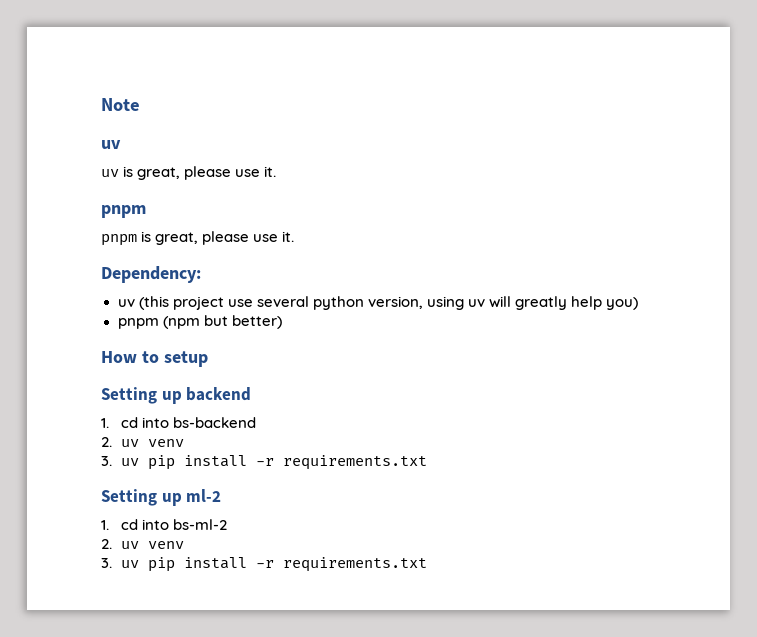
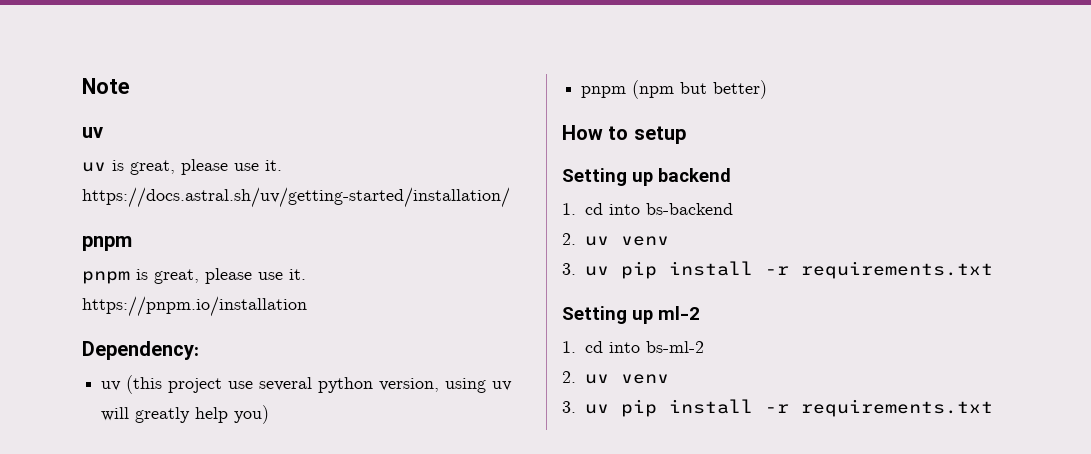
(277, 171) none -> [82,187,510,208] https://docs.astral.sh/uv/getting-started/installation/
(295, 236) none -> [82,296,307,317] https://pnpm.io/installation

